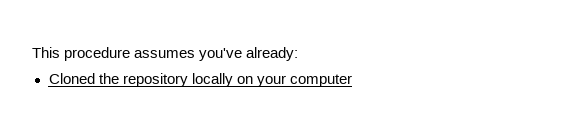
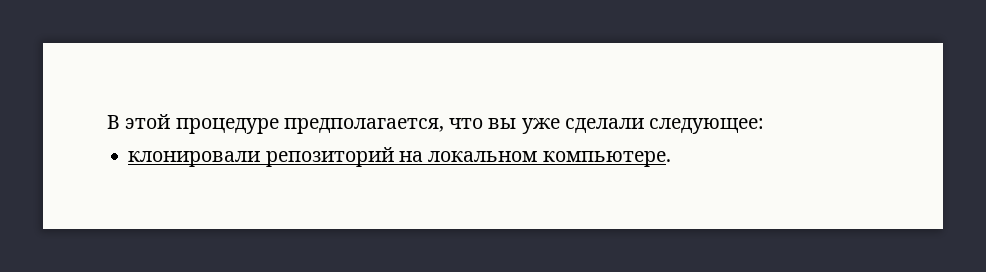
[32,47,299,61] [48,73,352,87] This procedure assumes you've already: // Cloned the repository locally on your computer -> [107,114,765,134] [128,147,671,167] В этой процедуре предполагается, что вы уже сделали следующее: // клонировали репозиторий на локальном компьютере.

